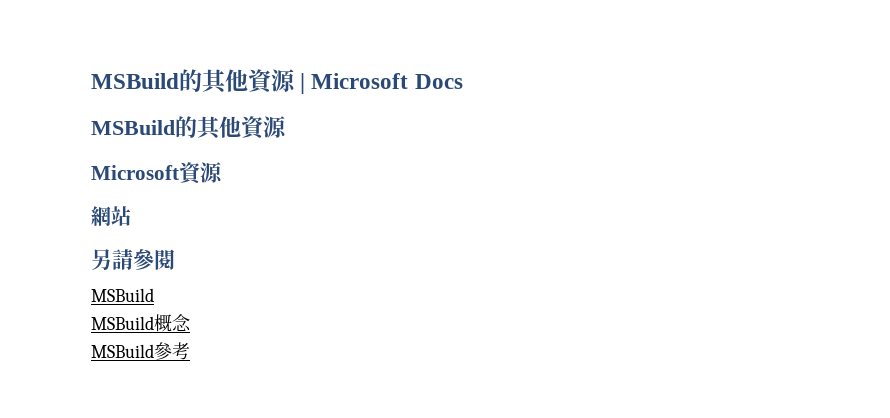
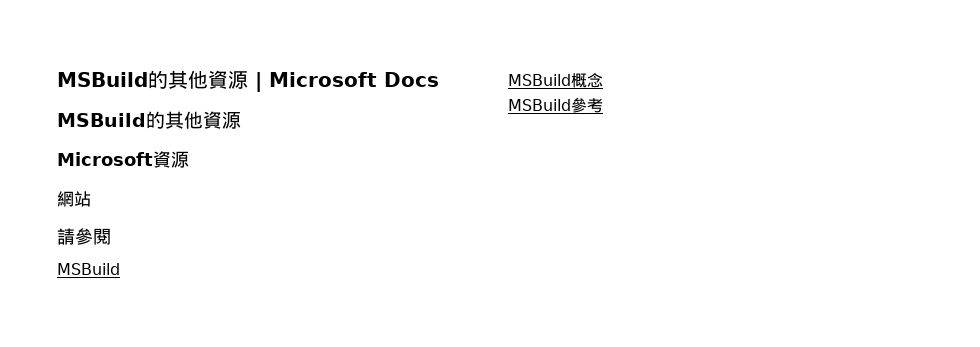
[91,249,112,270] 另 -> (91, 199) none

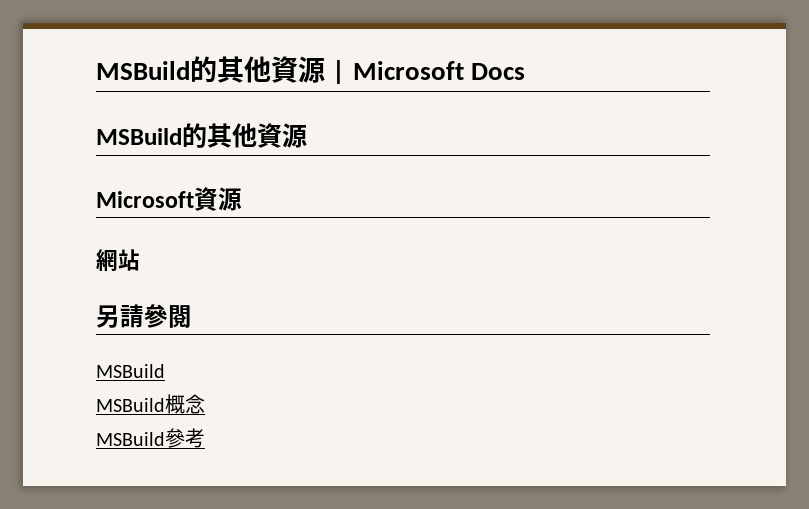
(91, 199) none -> [96,305,120,328] 另

